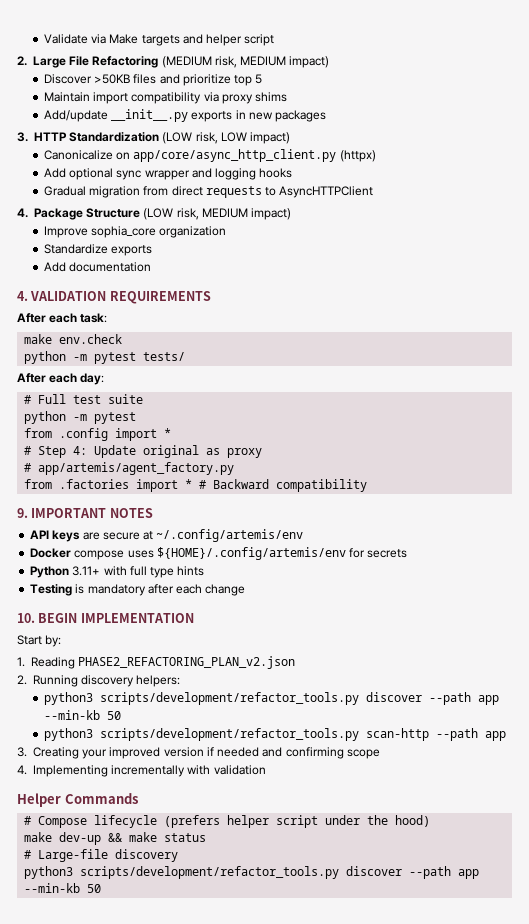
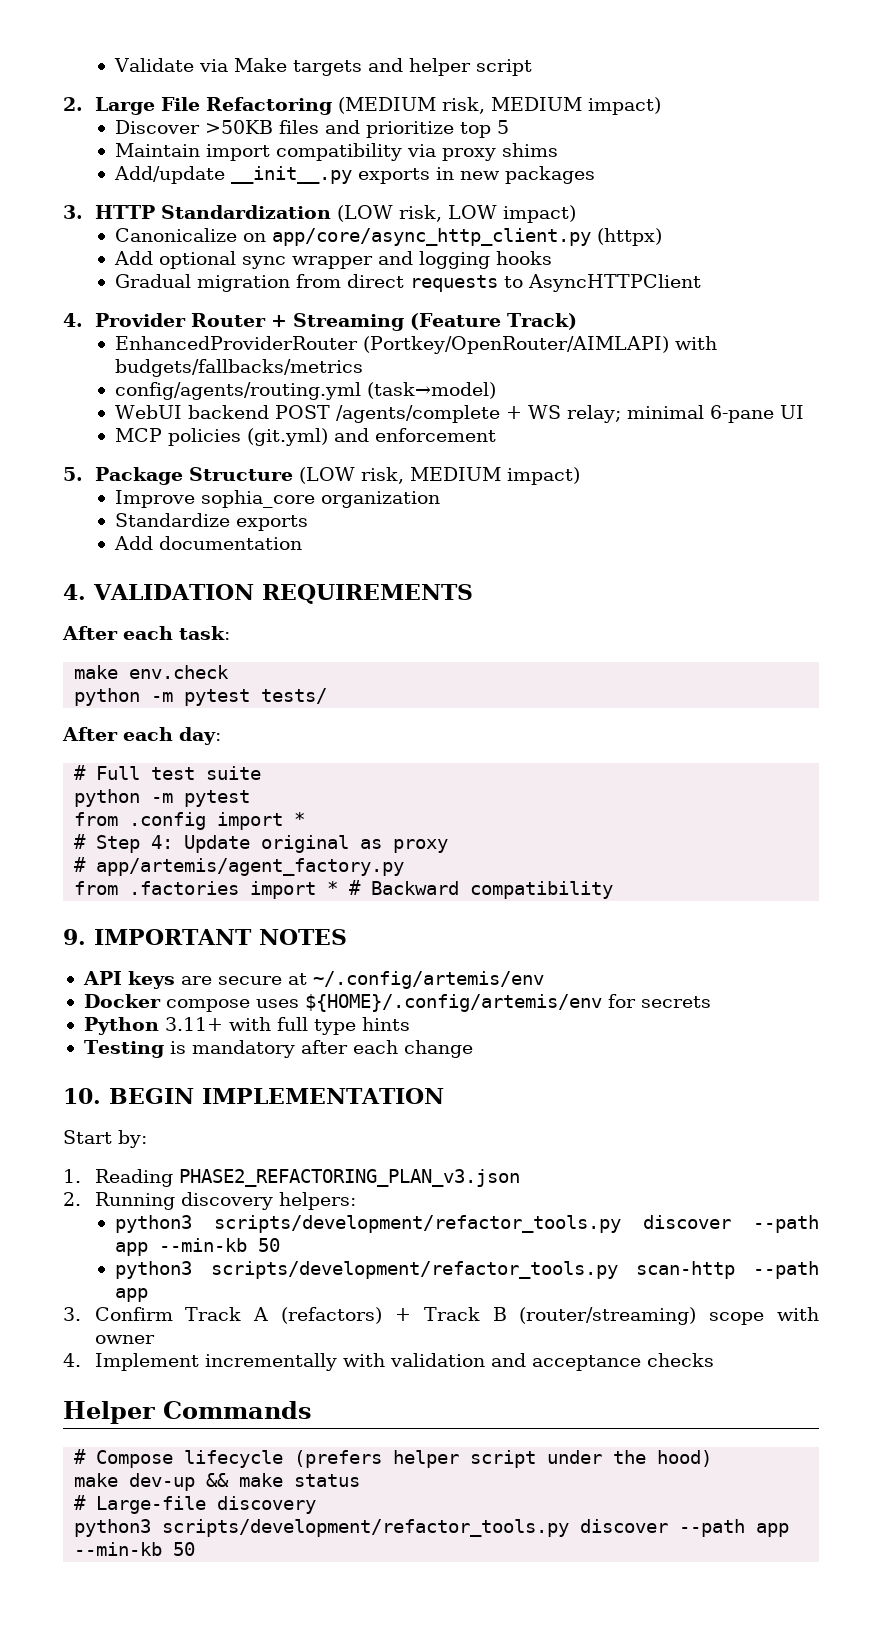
(28, 213) none -> [94,313,577,331] [115,336,718,354] [115,359,364,377] [115,382,497,400] [115,405,805,423] [115,428,497,446] [63,467,83,481] Provider Router + Streaming (Feature Track) // EnhancedProviderRouter (Portkey/OpenRouter/AIMLAPI) with budgets/fallbacks/metrics // config/agents/routing.yml (task→model) // WebUI backend POST /agents/complete + WS relay; minimal 6‑pane UI // MCP policies (git.yml) and enforcement // 5.
[78,656,296,669] PHASE2_REFACTORING_PLAN_v2.json -> [178,1169,520,1187] PHASE2_REFACTORING_PLAN_v3.json
[33,747,344,759] Creating your improved version if needed and confirming -> [94,1307,697,1325] Confirm Track A (refactors) + Track B (router/streaming)
[17,765,108,777] // 4. Implementing -> [777,1307,819,1321] [94,1335,155,1344] [63,1353,199,1371] with owner // 4. Implement
(266, 770) none -> [490,1353,714,1371] and acceptance checks

